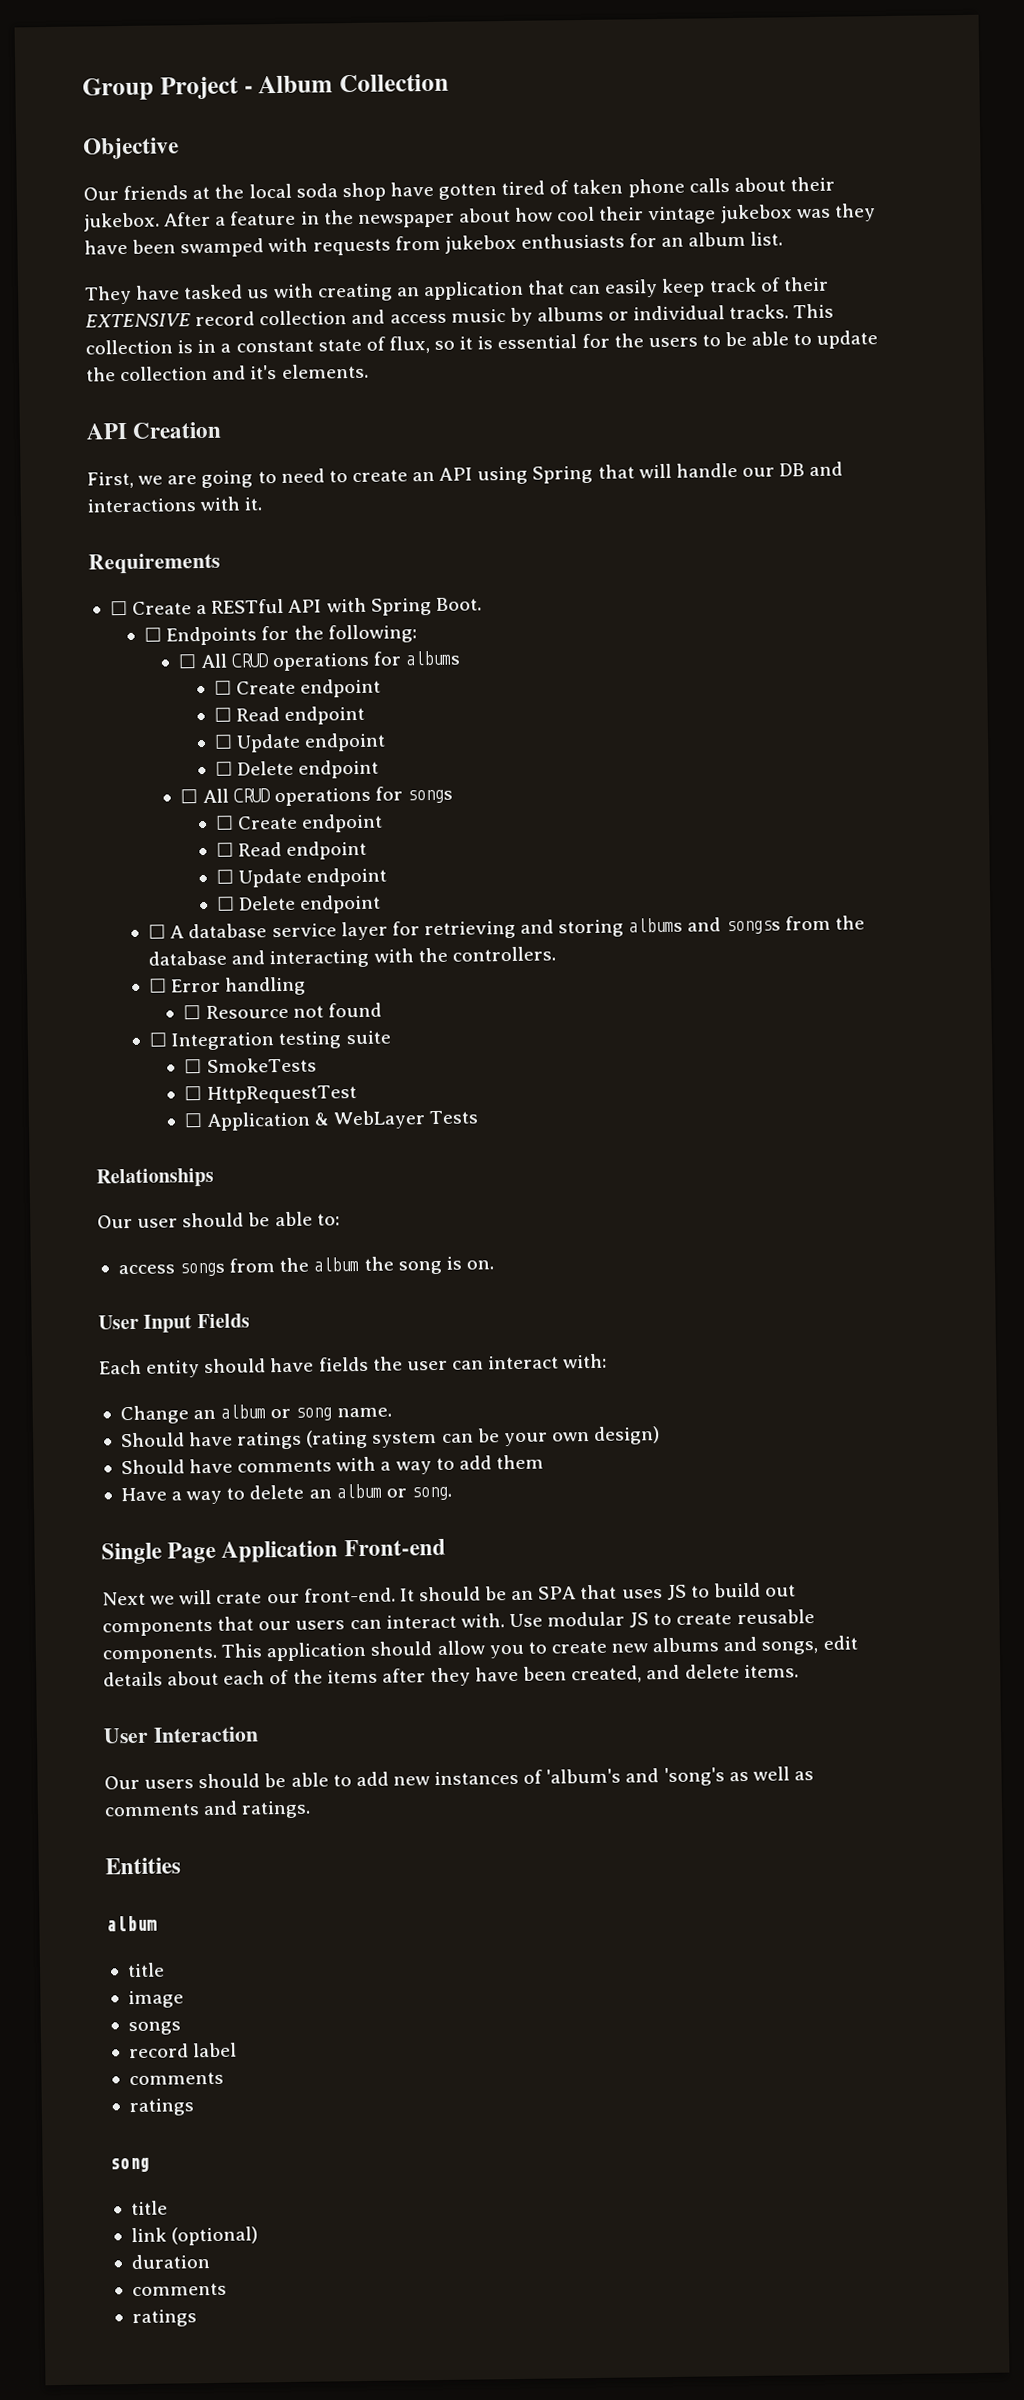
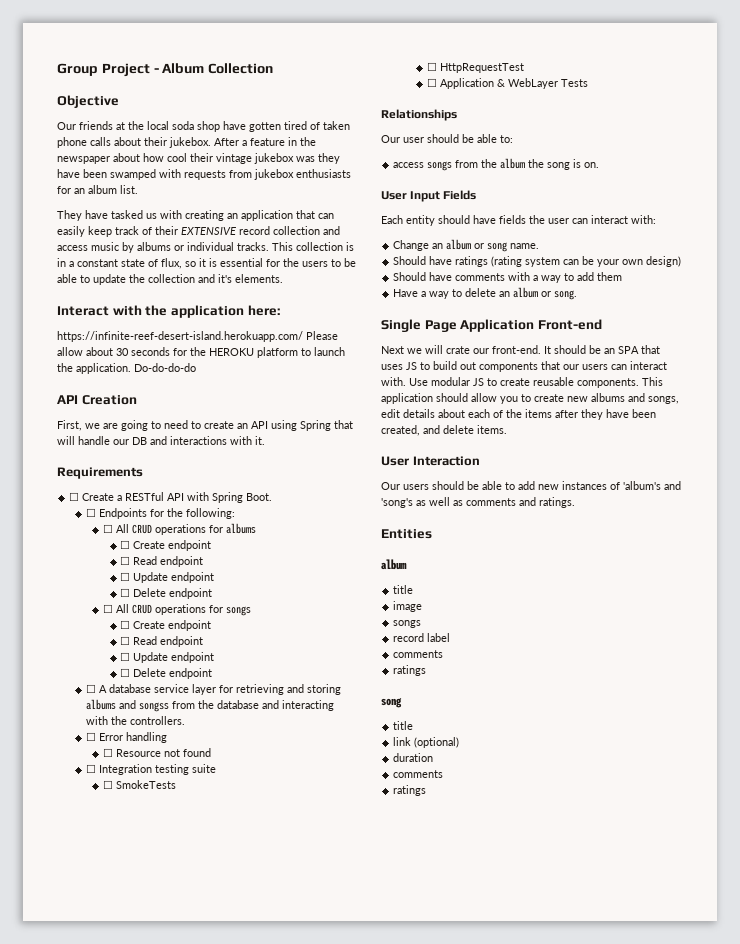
(369, 371) none -> [57,305,280,318] [57,331,338,342] [57,347,345,358] [57,363,196,374] // Interact with the application here: // https://infinite-reef-desert-island.herokuapp.com/ Please allow about 30 seconds for the HEROKU platform to launch the application. Do-do-do-do

